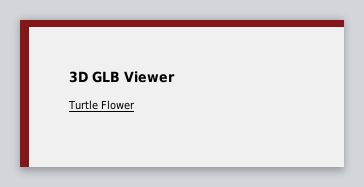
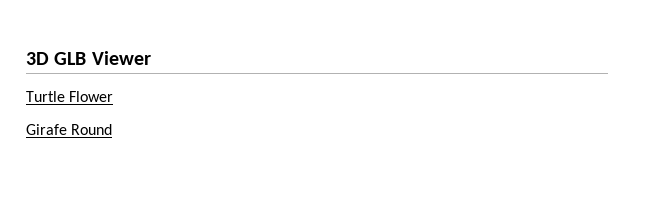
(135, 105) none -> [26,124,113,135] // Girafe Round

